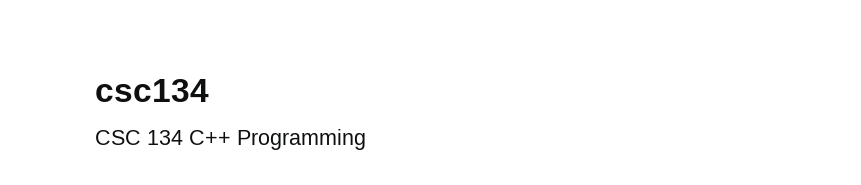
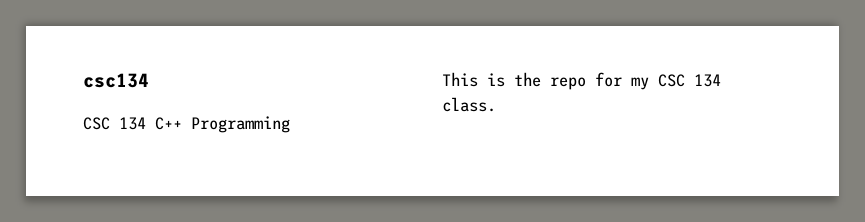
(366, 139) none -> [442,72,721,90] [442,97,496,112] // This is the repo for my CSC 134 class.

